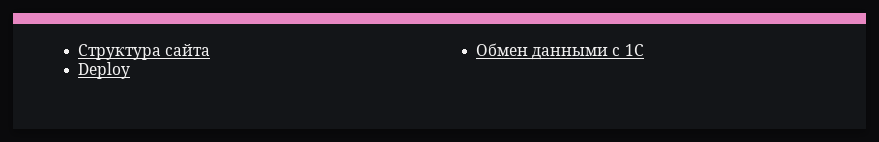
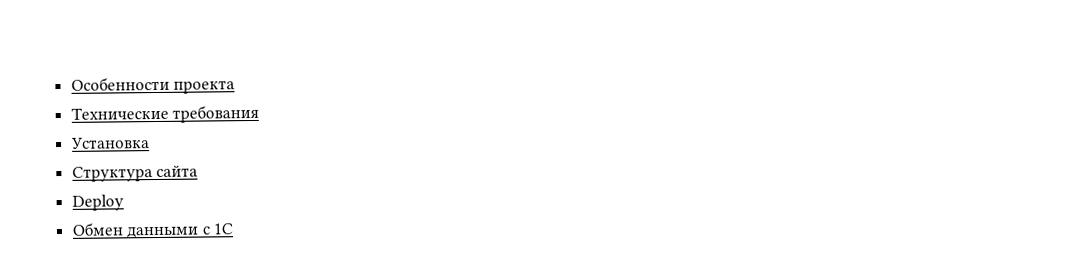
(78, 52) none -> [70,76,236,94] [70,104,260,123] [69,137,150,150] Особенности проекта // Технические требования // Установка //

